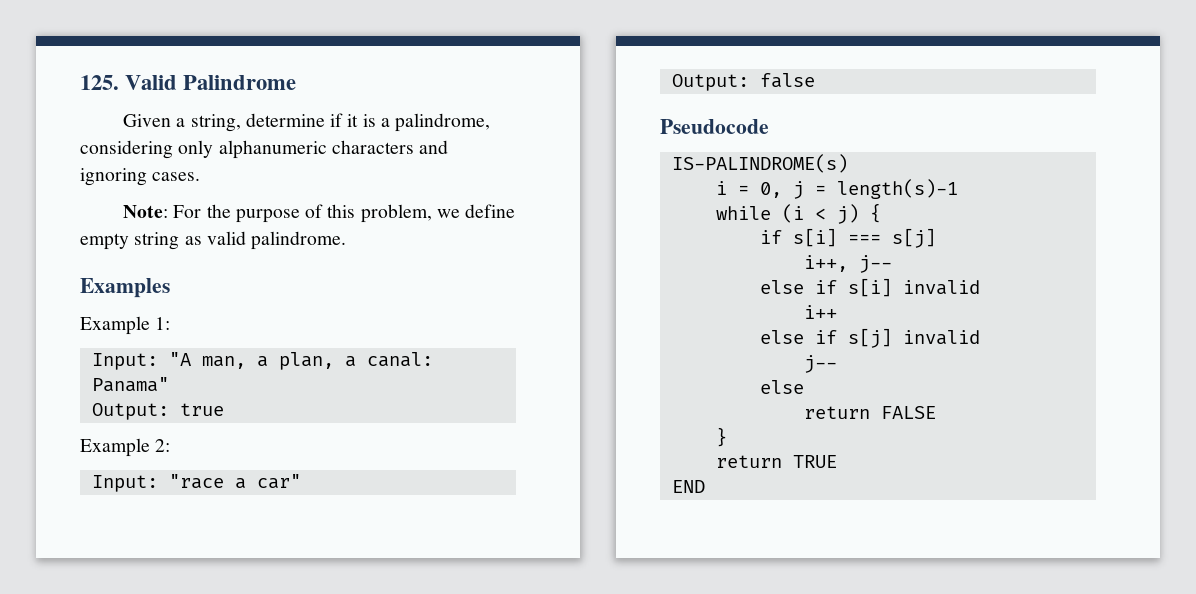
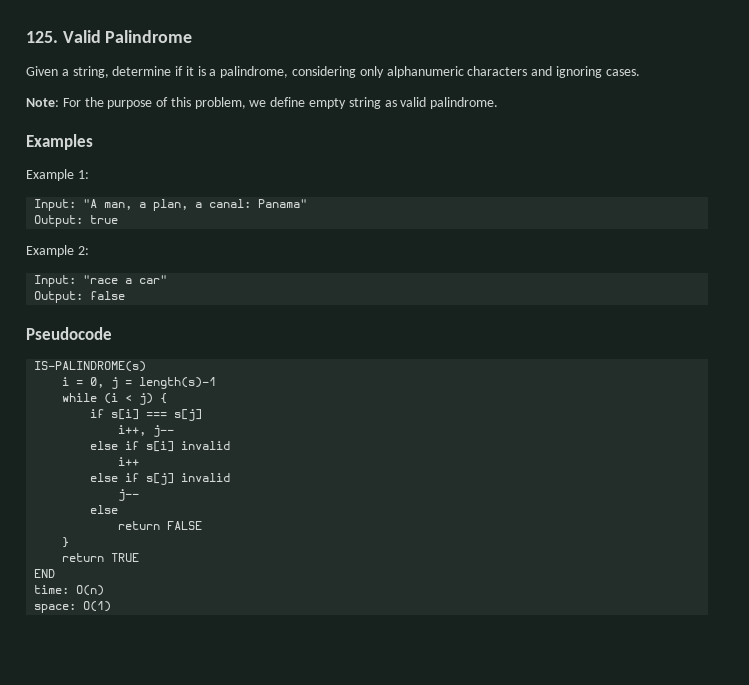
(705, 486) none -> [34,585,105,596] [34,601,112,613] // time: O(n) // space: O(1)

